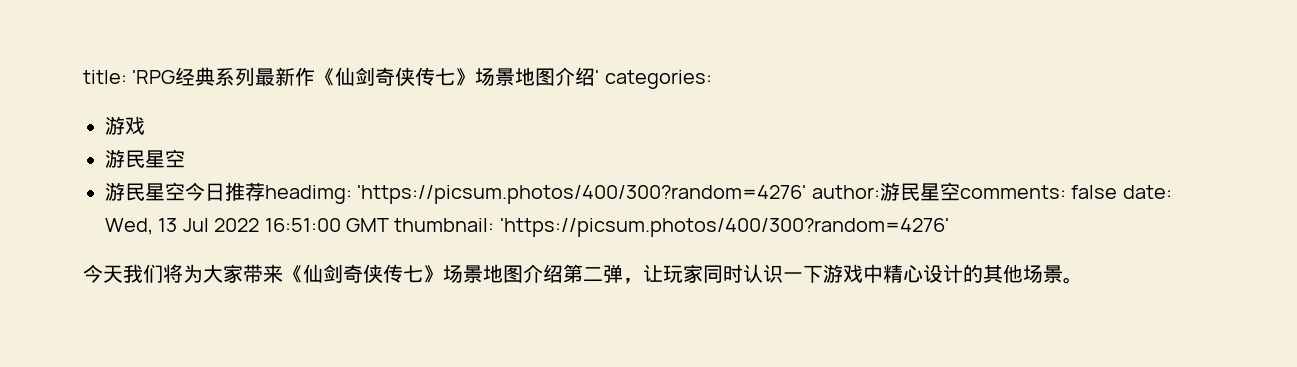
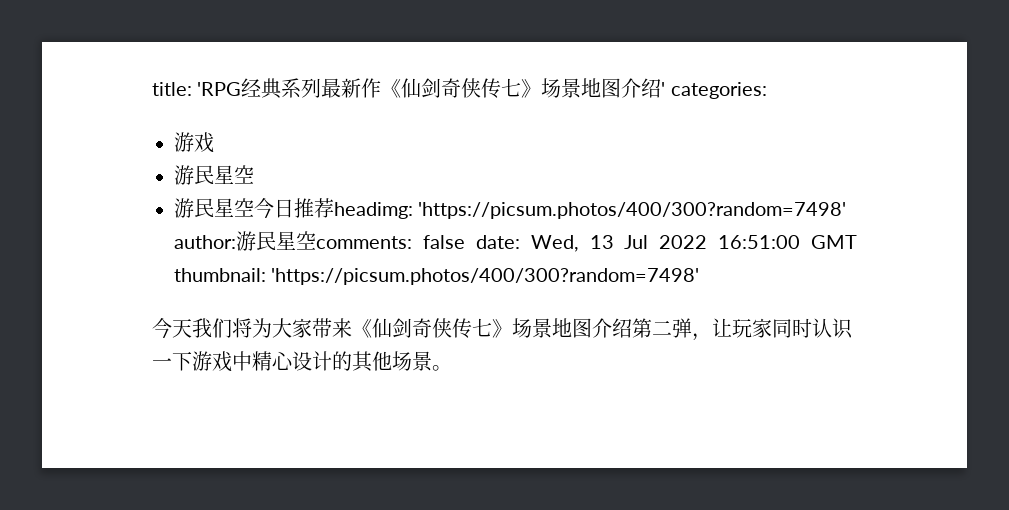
[357,185,807,204] 'https://picsum.photos/400/300?random=4276' -> [418,202,847,219] 'https://picsum.photos/400/300?random=7498'
[499,218,949,237] 'https://picsum.photos/400/300?random=4276' -> [271,268,700,285] 'https://picsum.photos/400/300?random=7498'

